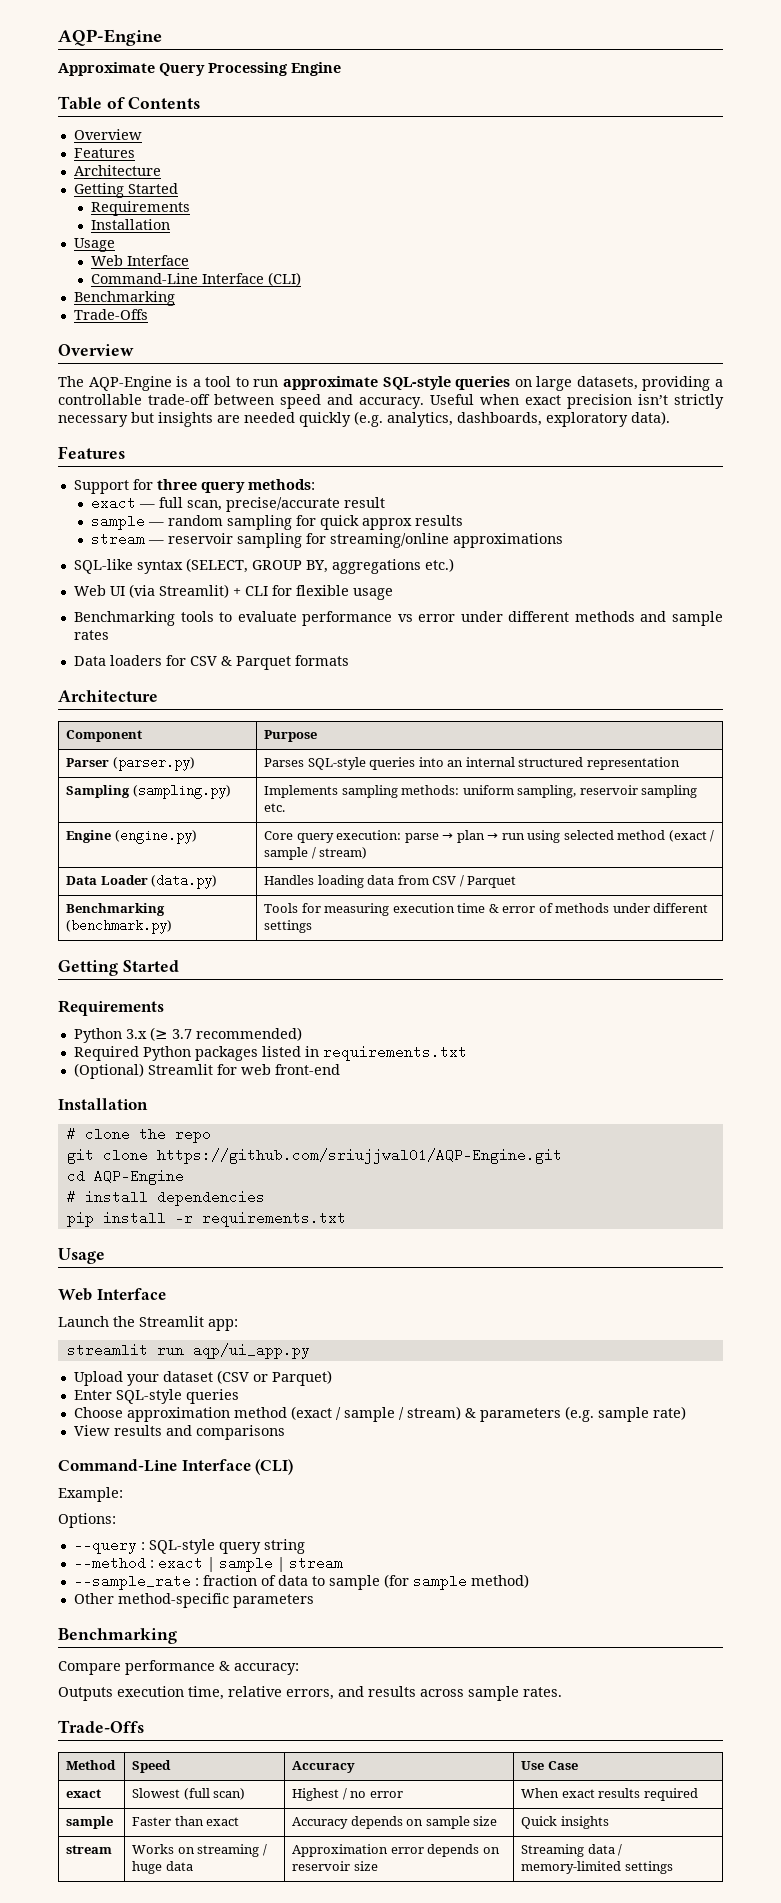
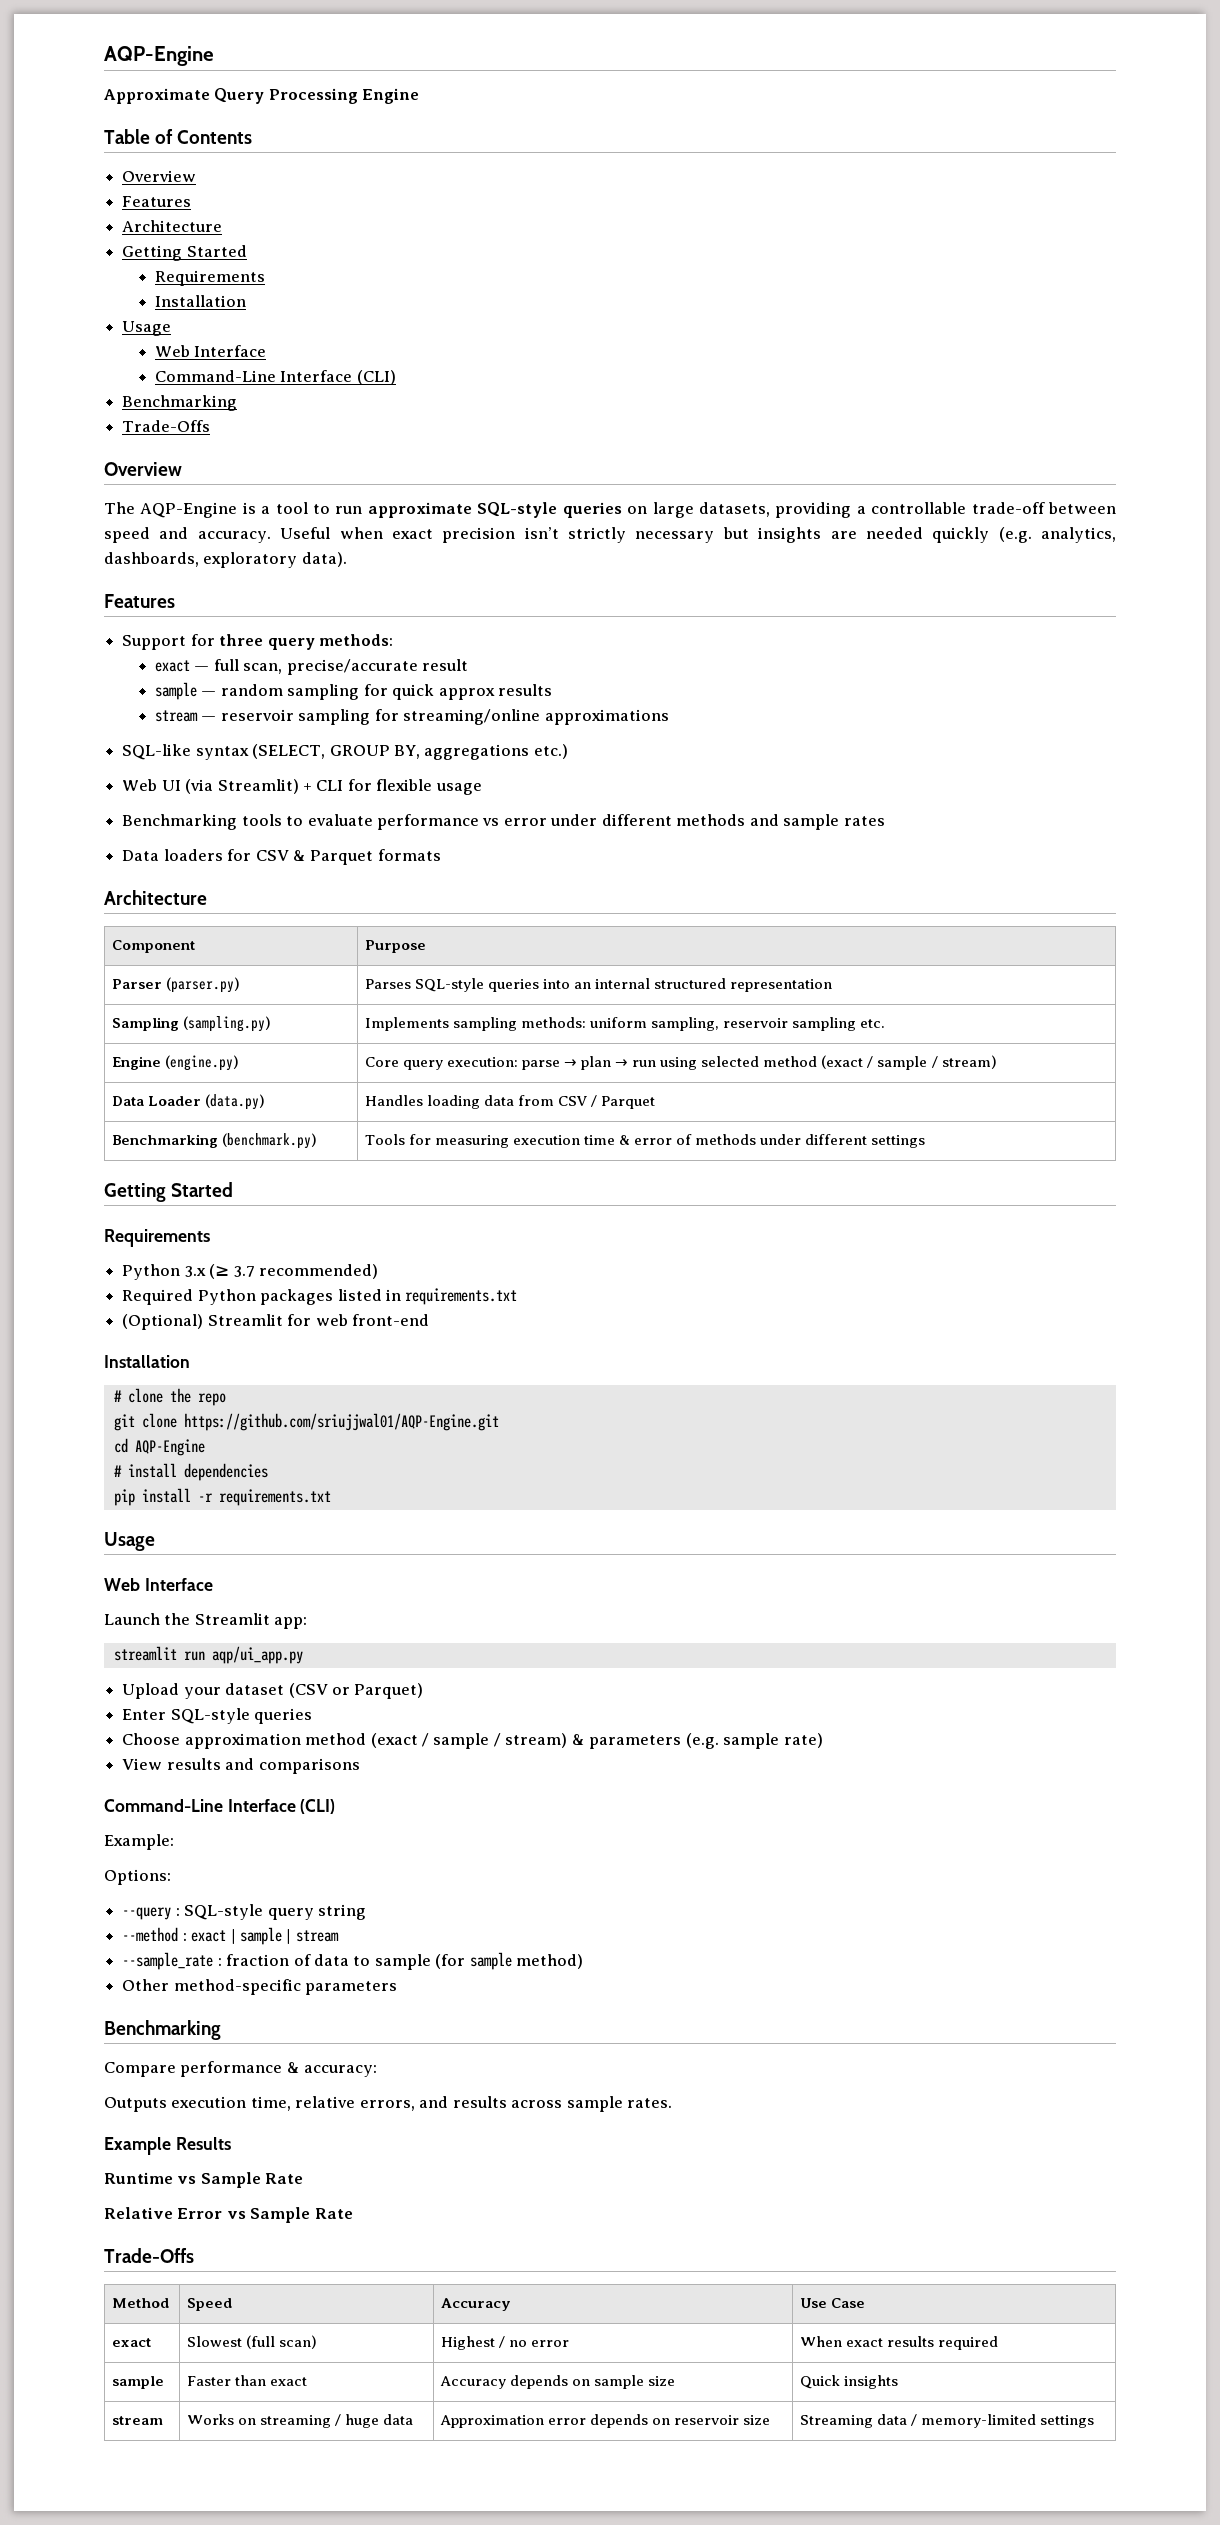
(562, 1692) none -> [104,2137,231,2155] [104,2172,304,2188] [104,2207,353,2223] // Example Results // Runtime vs Sample Rate // Relative Error vs Sample Rate

